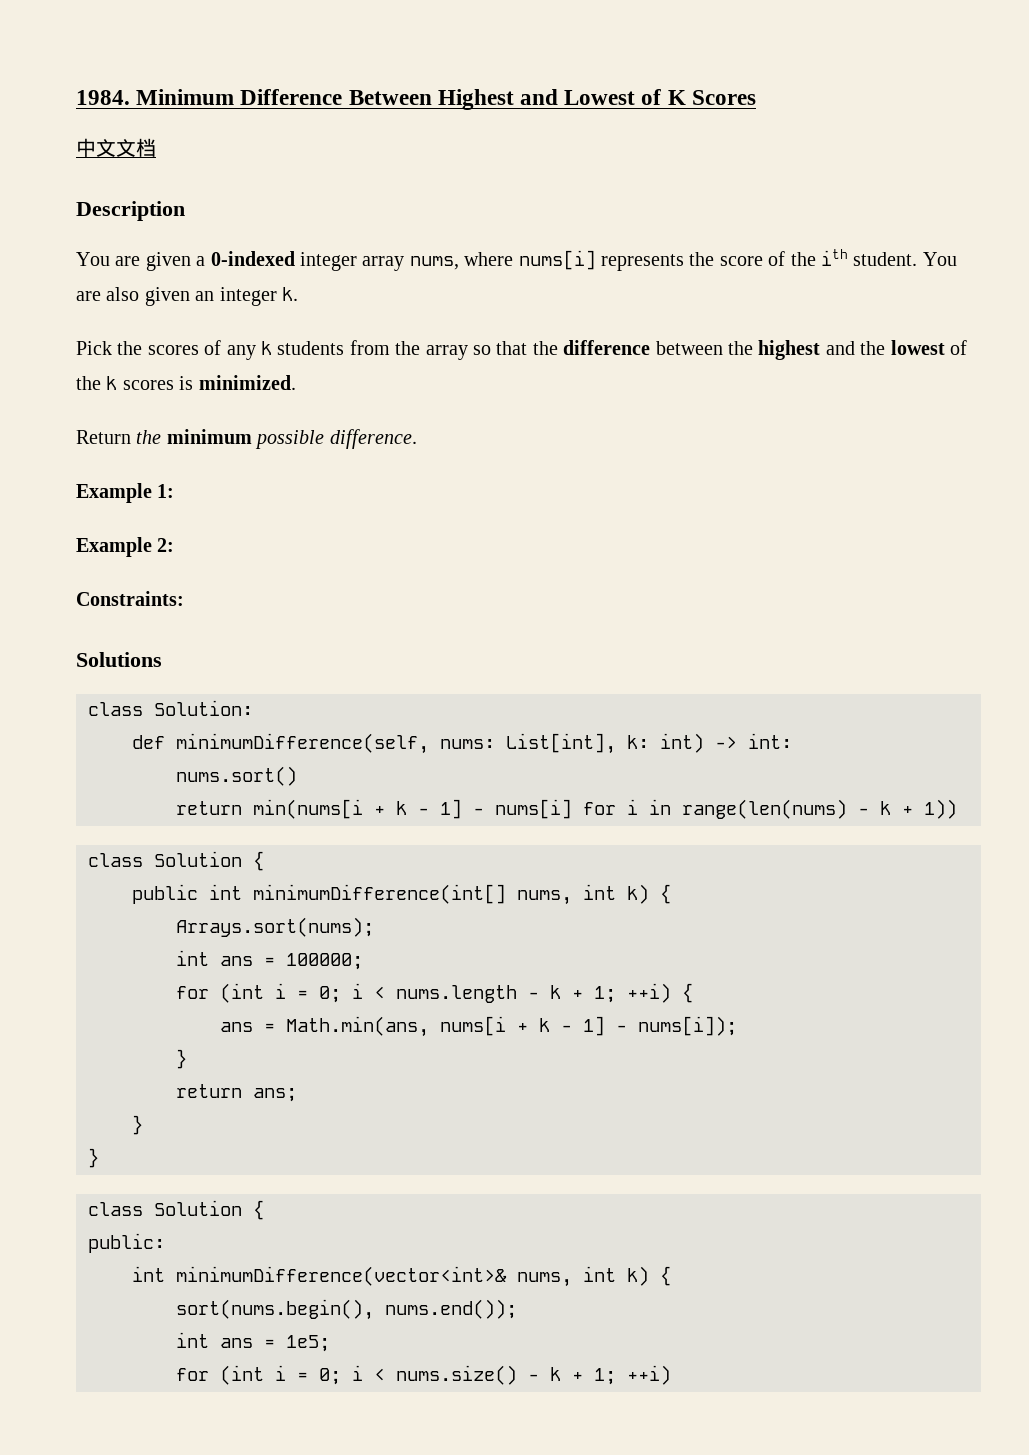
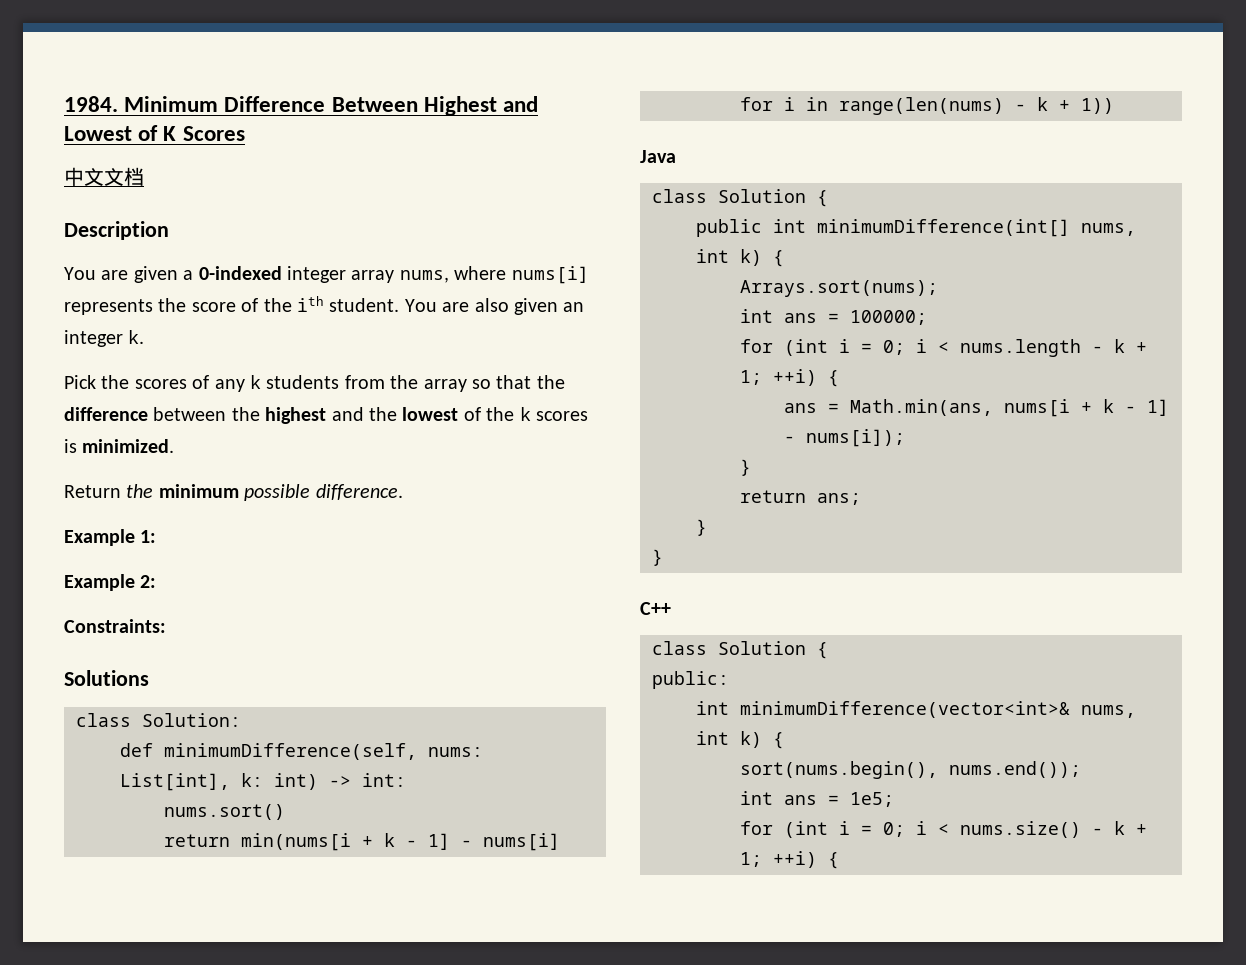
(957, 809) none -> [640,150,676,163] // Java
(99, 1158) none -> [640,602,671,615] // C++
(671, 1375) none -> [828,852,839,869] {

